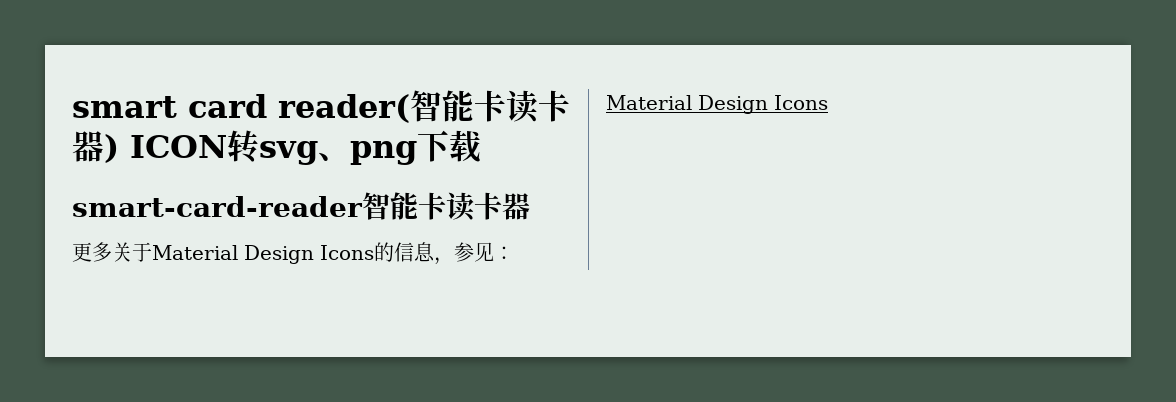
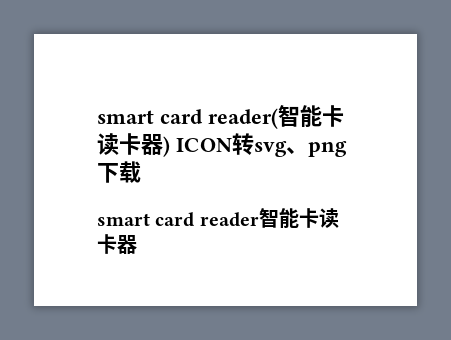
[72,192,530,221] [72,242,514,265] [606,95,828,114] smart-card-reader智能卡读卡器 // 更多关于Material Design Icons的信息，参见：Material Design Icons -> [97,208,339,228] [97,234,137,254] smart card reader智能卡读卡器

